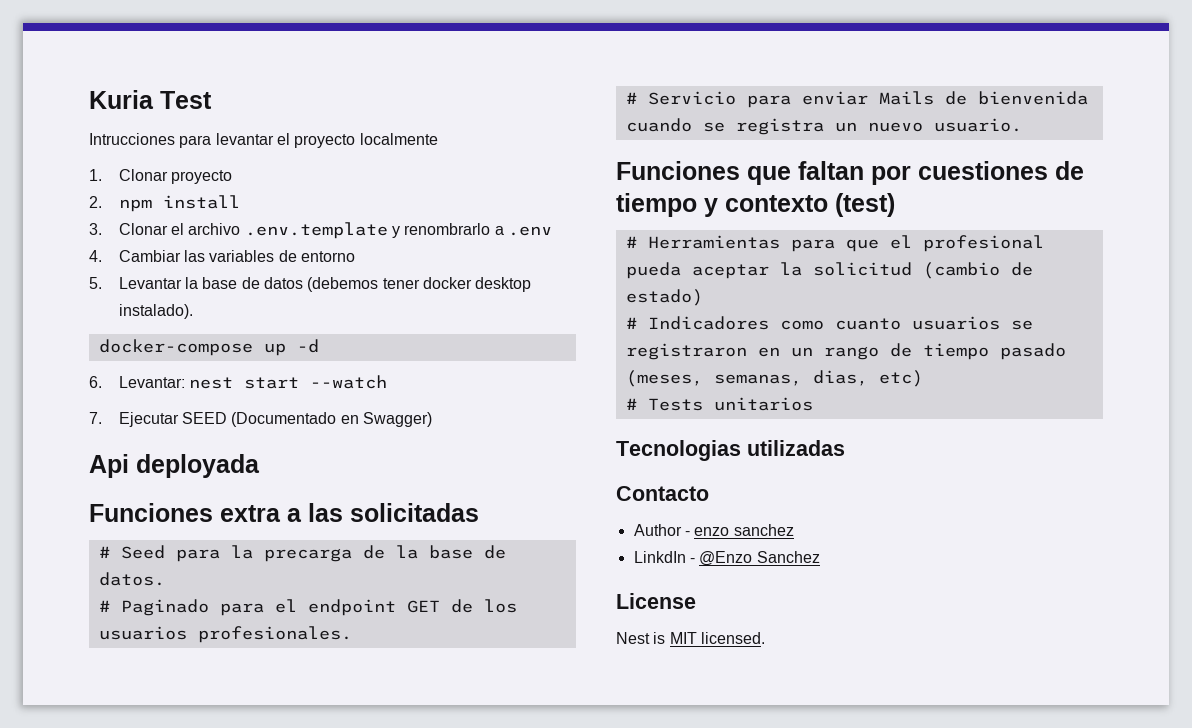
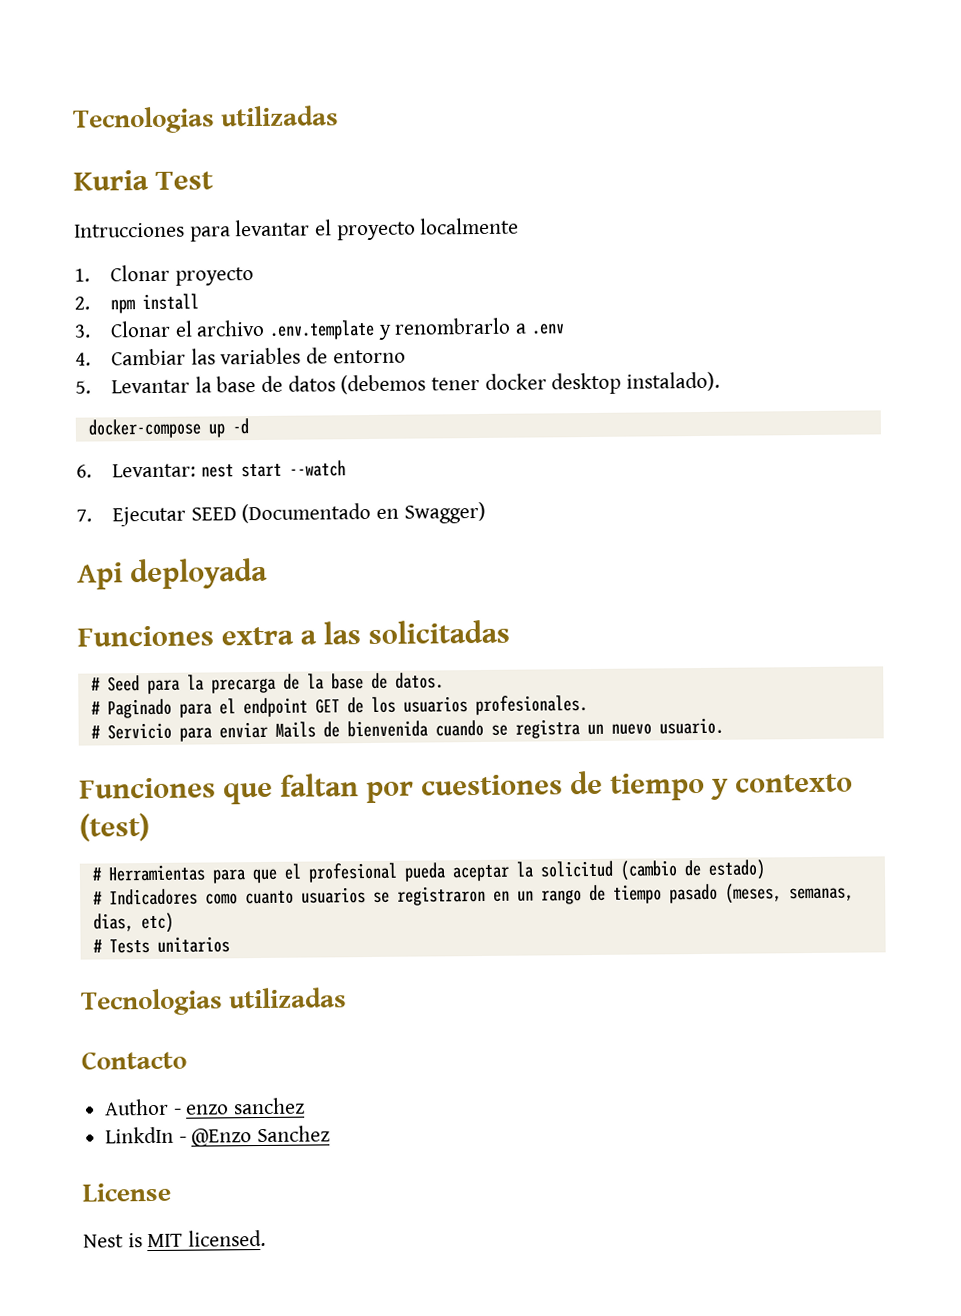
(89, 99) none -> [72,105,340,134] Tecnologias utilizadas //

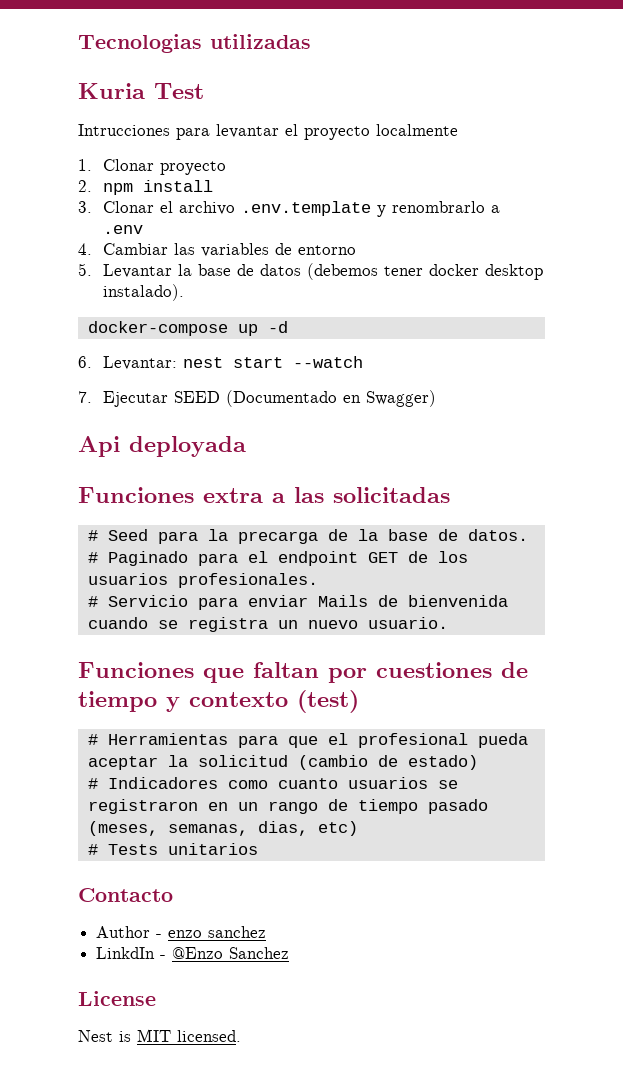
[80,987,348,1016] // Tecnologias utilizadas -> (258, 849) none

